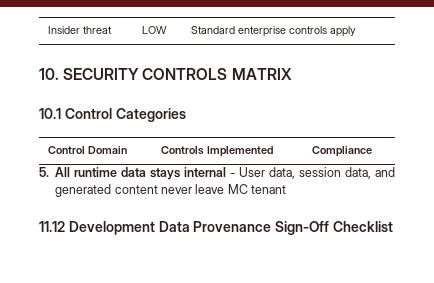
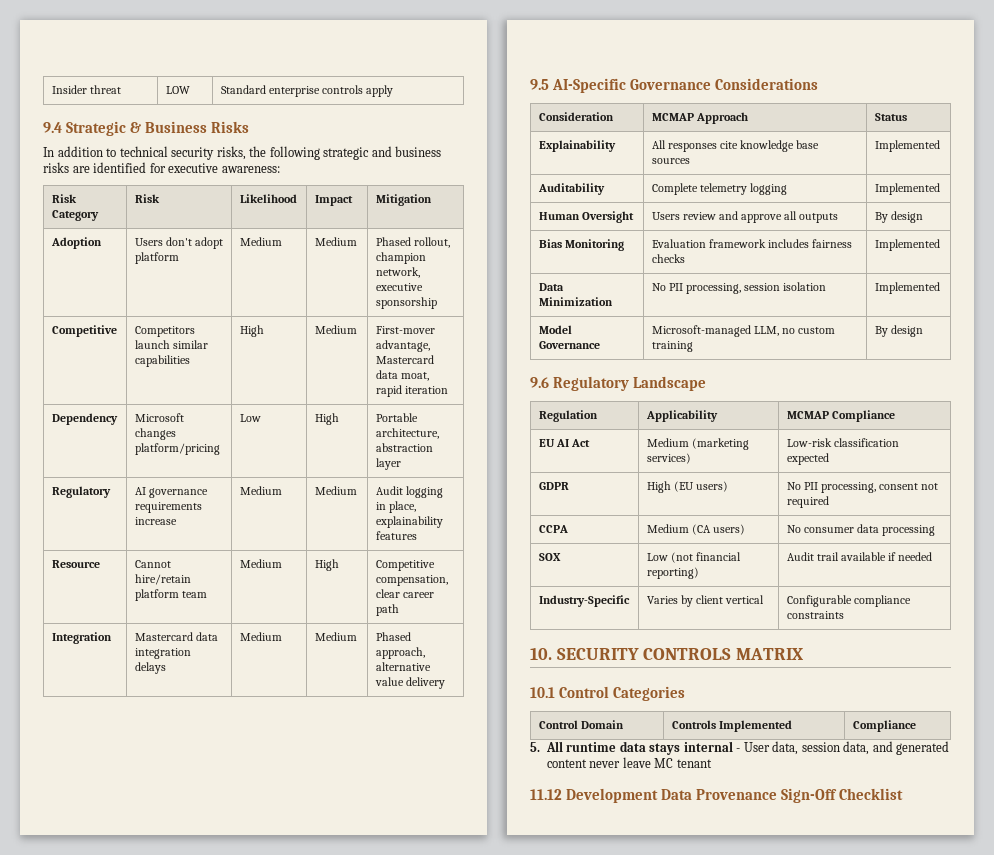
(357, 31) none -> [43,121,250,136] [43,146,442,160] [43,162,280,173] [51,194,77,203] [51,210,99,221] [134,194,160,203] [239,194,297,203] [314,195,353,206] [375,194,432,206] [50,237,102,249] [134,237,223,249] [134,252,179,264] [239,237,282,246] [314,237,357,246] [375,237,450,248] [375,252,426,264] [375,267,420,278] [375,283,423,291] [375,297,437,309] [51,325,117,337] [134,326,195,337] [134,340,208,349] [134,355,190,367] [239,325,264,337] [314,325,357,334] [375,326,435,334] [375,340,430,352] [375,355,434,364] [375,370,429,381] [375,385,448,397] [51,413,118,425] [134,413,184,422] [134,428,176,440] [134,443,220,455] [239,414,261,422] [314,413,339,425] [375,413,418,422] [375,428,439,439] [375,443,433,452] [375,458,401,470] [51,486,111,498] [134,487,208,498] [134,502,202,513] [134,517,177,525] [239,486,282,495] [314,486,357,495] [375,486,443,498] [375,501,416,513] [375,516,443,528] [375,531,417,540] [51,560,100,568] [134,560,171,568] [134,574,191,585] [134,589,207,601] [239,559,282,568] [314,559,339,571] [375,560,435,571] [375,575,448,586] [375,589,434,598] [375,604,399,616] [51,632,112,644] [134,632,218,641] [134,648,191,659] [134,662,166,674] [239,632,282,641] [314,632,357,641] [375,632,411,641] [375,647,425,659] [375,662,431,671] [374,677,445,689] [530,78,819,93] [538,112,614,121] [651,112,748,124] [874,113,907,121] [538,140,616,152] [651,140,820,152] [651,158,690,164] [874,140,940,152] [537,183,605,195] [651,183,787,195] [874,183,940,195] [538,211,634,223] [651,211,839,223] [874,211,923,223] [538,239,624,251] [651,239,852,248] [651,254,685,263] [874,239,940,251] [538,283,564,291] [538,297,613,306] [651,282,827,294] [874,282,940,294] [538,325,572,334] [538,341,600,349] [651,325,835,337] [651,341,693,352] [874,325,923,337] [530,376,707,391] [538,410,598,422] [645,410,718,422] [786,410,895,422] [538,439,590,447] [646,438,749,450] [646,453,691,464] [786,438,899,447] [786,453,829,465] [538,482,569,490] [646,481,728,493] [786,482,939,493] [786,496,829,508] [538,525,568,533] [646,524,745,535] [786,524,935,536] [538,553,561,561] [646,552,741,563] [646,567,699,579] [786,552,933,561] [538,595,630,607] [646,595,764,607] [786,595,911,607] [786,611,844,619] // 9.4 Strategic & Business Risks // In addition to technical security risks, the following strategic and business risks are identified for executive awareness: // Risk Category | Risk | Likelihood | Impact | Mitigation // Adoption | Users don't adopt platform | Medium | Medium | Phased rollout, champion network, executive sponsorship // Competitive | Competitors launch similar capabilities | High | Medium | First-mover advantage, Mastercard data moat, rapid iteration // Dependency | Microsoft changes platform/pricing | Low | High | Portable architecture, abstraction layer // Regulatory | AI governance requirements increase | Medium | Medium | Audit logging in place, explainability features // Resource | Cannot hire/retain platform team | Medium | High | Competitive compensation, clear career path // Integration | Mastercard data integration delays | Medium | Medium | Phased approach, alternative value delivery // 9.5 AI-Specific Governance Considerations // Consideration | MCMAP Approach | Status // Explainability | All responses cite knowledge base sources | Implemented // Auditability | Complete telemetry logging | Implemented // Human Oversight | Users review and approve all outputs | By design // Bias Monitoring | Evaluation framework includes fairness checks | Implemented // Data Minimization | No PII processing, session isolation | Implemented // Model Governance | Microsoft-managed LLM, no custom training | By design // 9.6 Regulatory Landscape // Regulation | Applicability | MCMAP Compliance // EU AI Act | Medium (marketing services) | Low-risk classification expected // GDPR | High (EU users) | No PII processing, consent not required // CCPA | Medium (CA users) | No consumer data processing // SOX | Low (not financial reporting) | Audit trail available if needed // Industry-Specific | Varies by client vertical | Configurable compliance constraints

